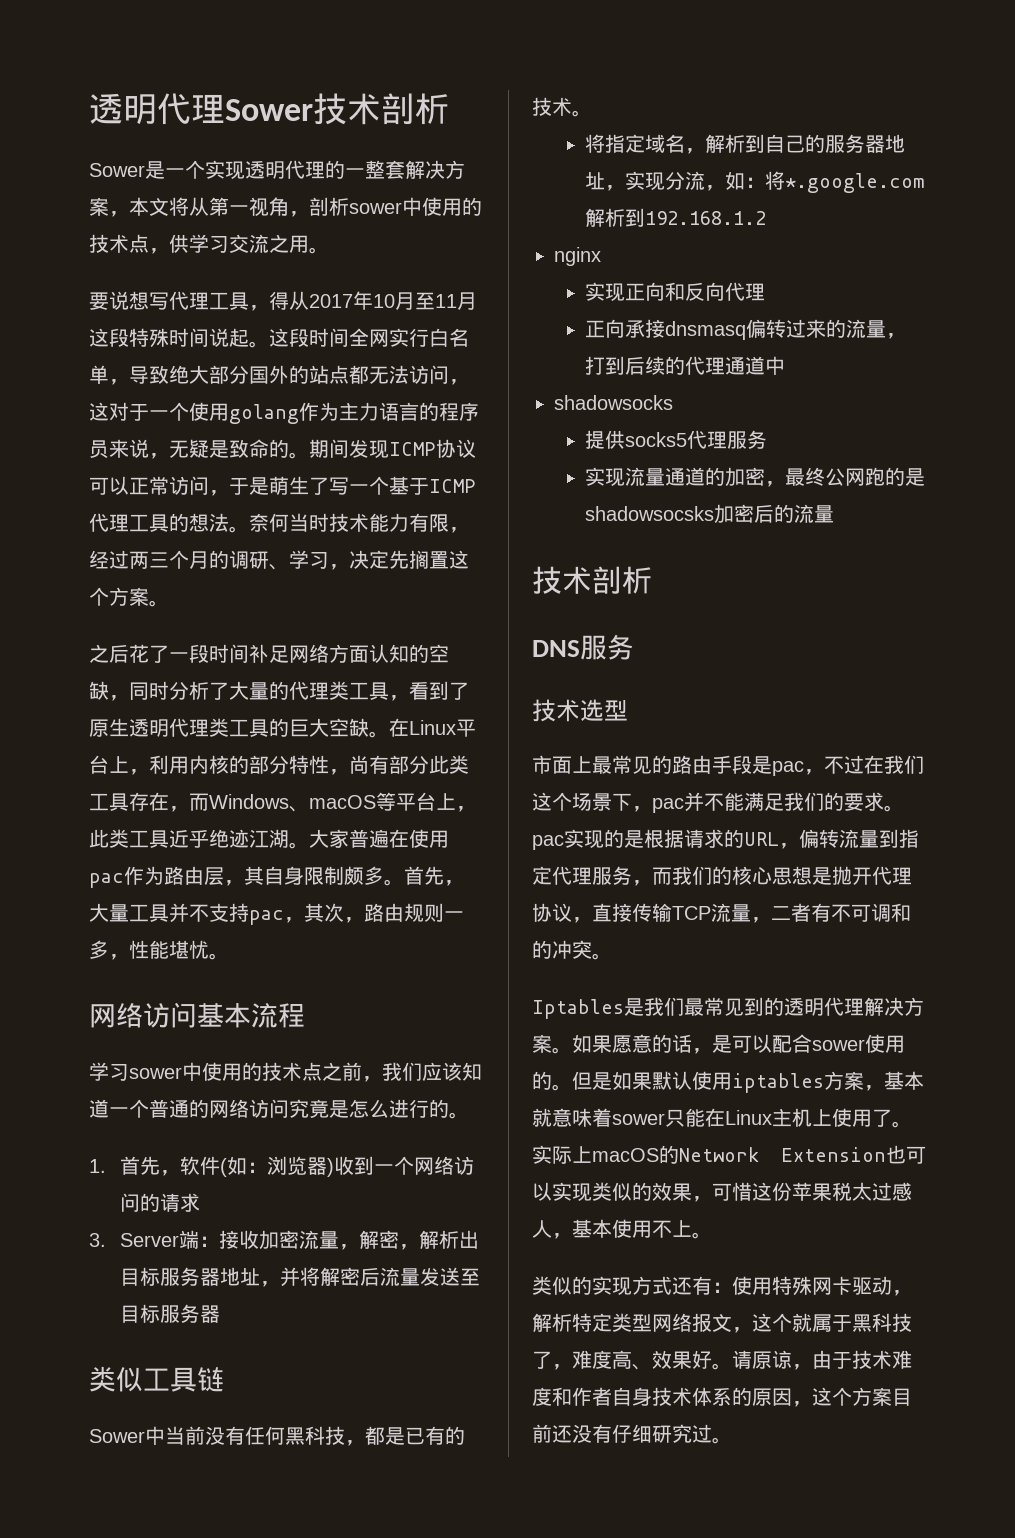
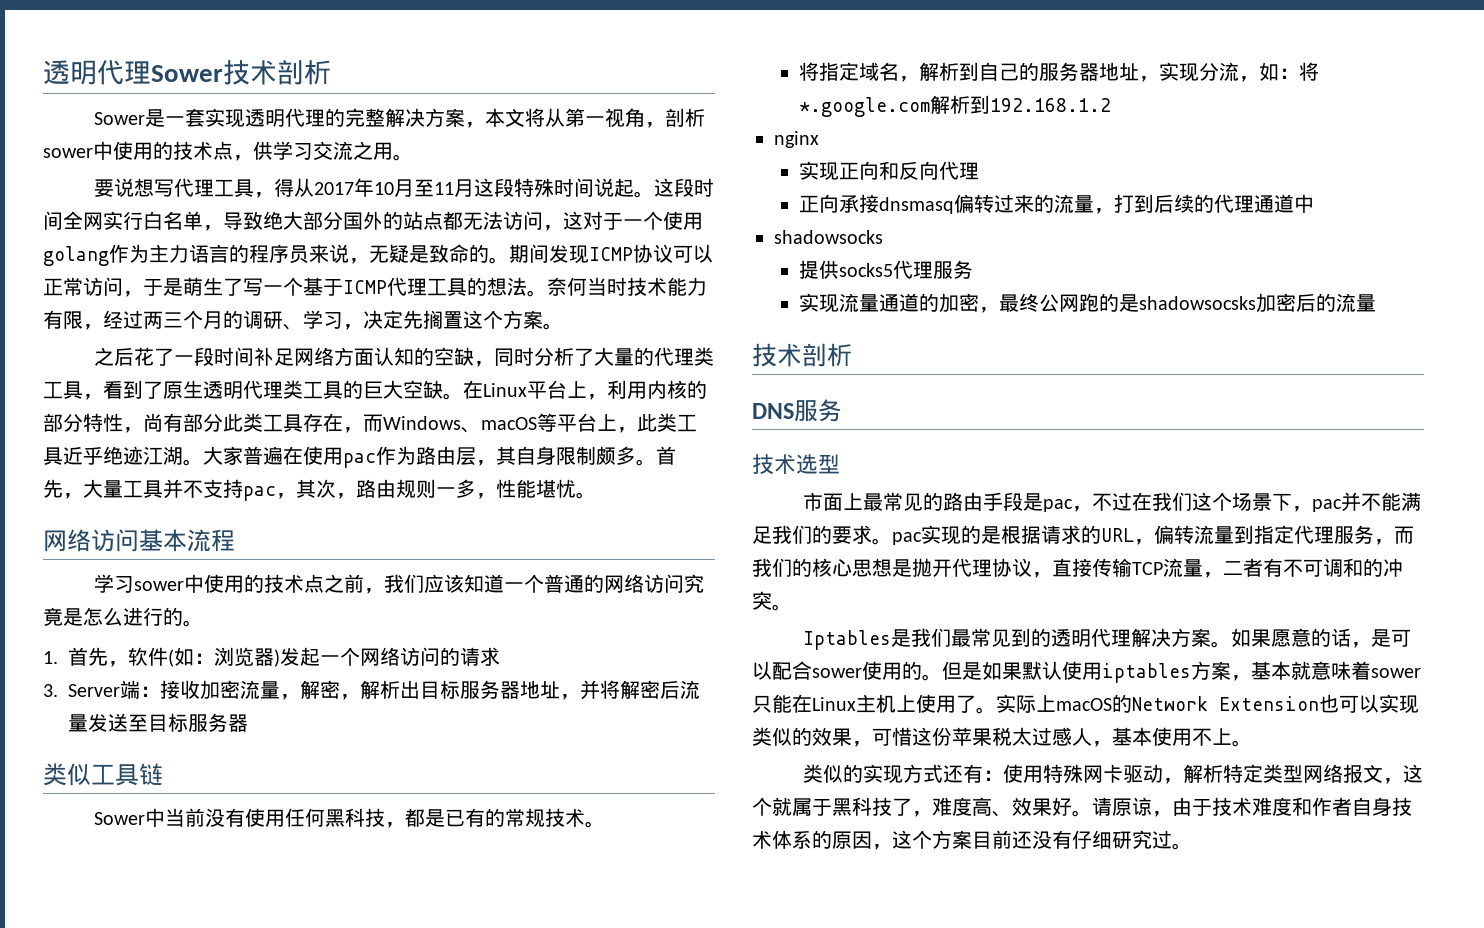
[185,160,205,179] 个 -> [184,108,205,127] 套
[345,160,405,179] 一整套 -> [344,108,385,127] 完整
[334,1156,375,1175] 收到 -> [280,647,320,666] 发起
(245, 1435) none -> [244,808,285,827] 使用
(465, 1435) none -> [504,808,545,827] 常规

